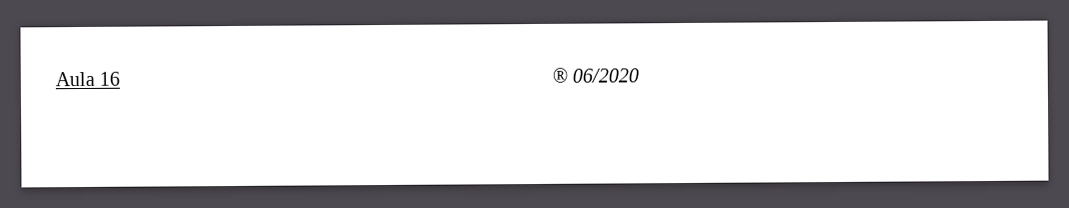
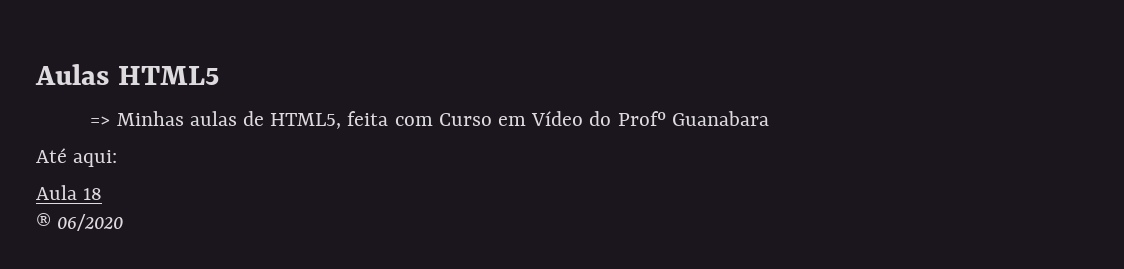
[55,71,121,87] Aula 16 -> [35,64,219,85] [90,111,769,129] [36,148,118,167] [36,185,103,200] Aulas HTML5 // => Minhas aulas de HTML5, feita com Curso em Vídeo do Profº Guanabara // Até aqui: // Aula 18

